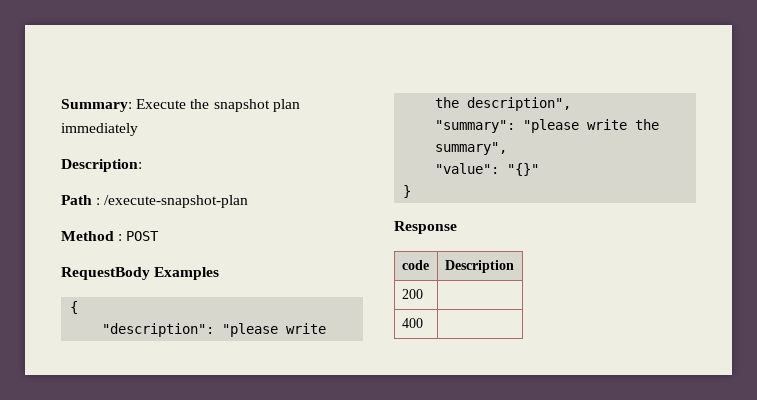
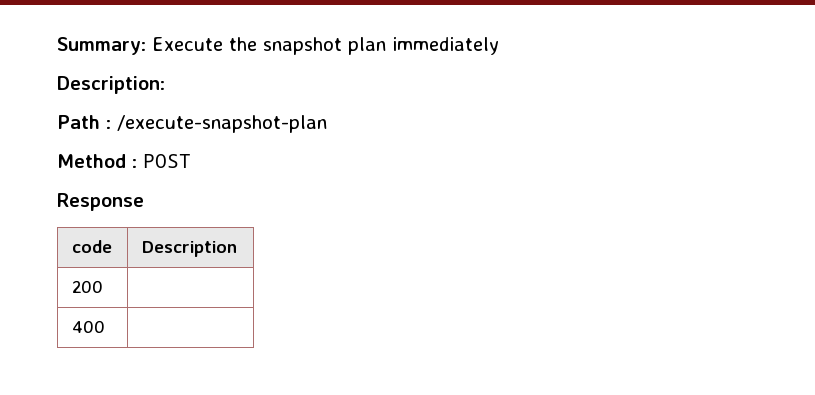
[61,267,220,280] [70,301,79,314] [102,323,327,337] [435,97,572,111] [435,119,660,133] [435,142,508,155] [435,163,540,176] [403,185,412,198] // RequestBody Examples // { // "description": "please write the description", // "summary": "please write the summary", // "value": "{}" // } -> (191, 161) none

